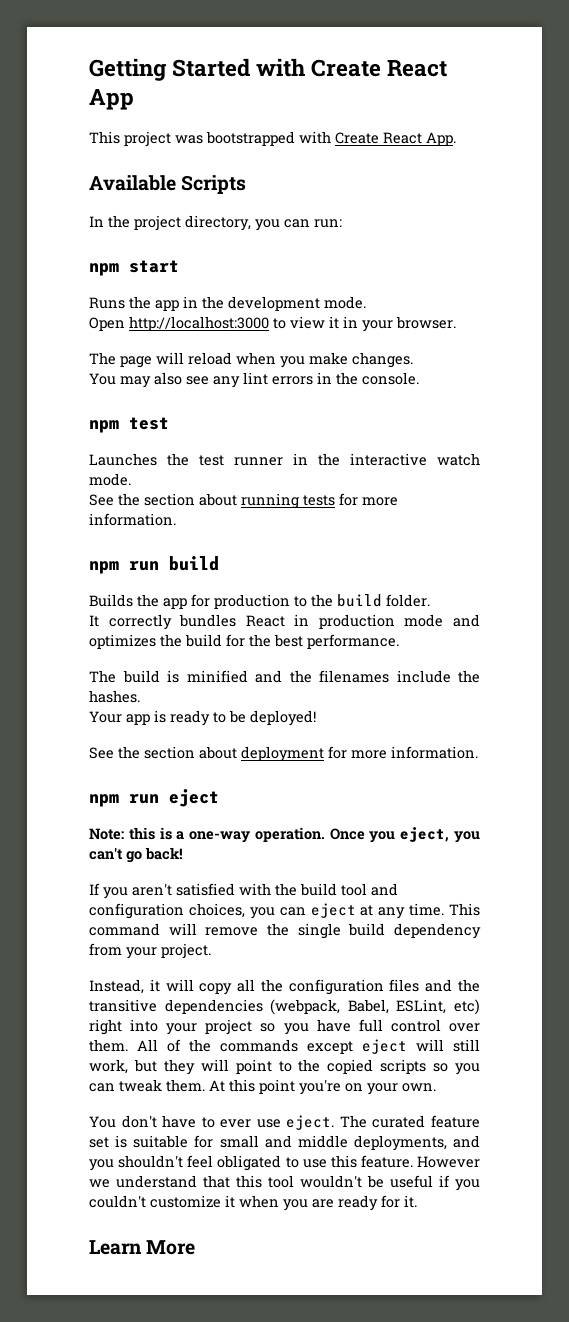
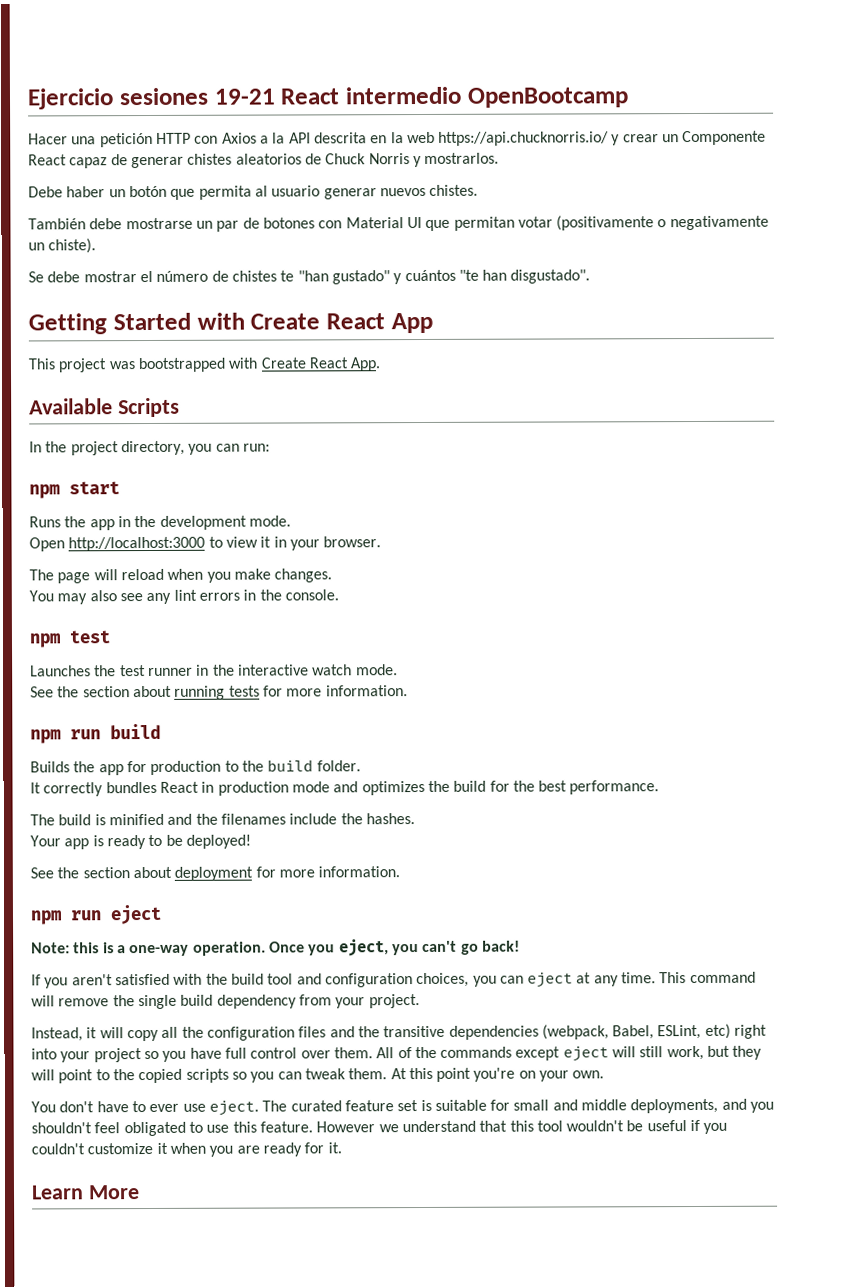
(89, 69) none -> [27,86,629,110] [28,130,767,148] [28,152,500,169] [28,184,479,200] [28,215,769,232] [28,238,97,254] [28,269,591,285] Ejercicio sesiones 19-21 React intermedio OpenBootcamp // Hacer una petición HTTP con Axios a la API descrita en la web https://api.chucknorris.io/ y crear un Componente React capaz de generar chistes aleatorios de Chuck Norris y mostrarlos. // Debe haber un botón que permita al usuario generar nuevos chistes. // También debe mostrarse un par de botones con Material UI que permitan votar (positivamente o negativamente un chiste). // Se debe mostrar el número de chistes te "han gustado" y cuántos "te han disgustado". //

